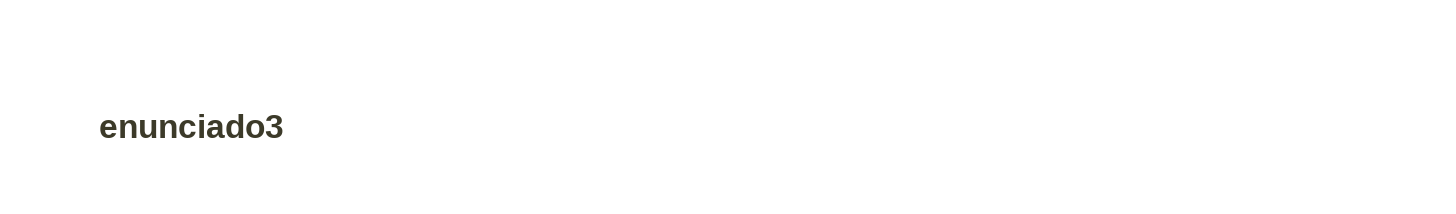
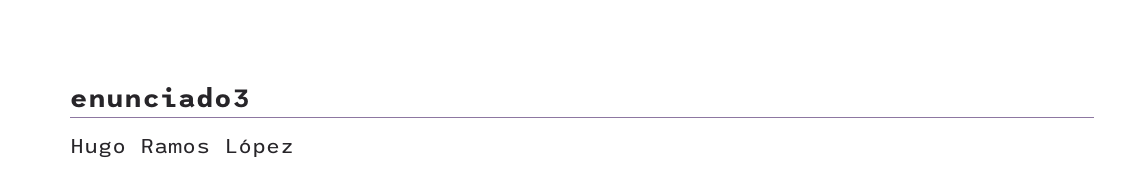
(284, 126) none -> [70,139,294,158] // Hugo Ramos López

